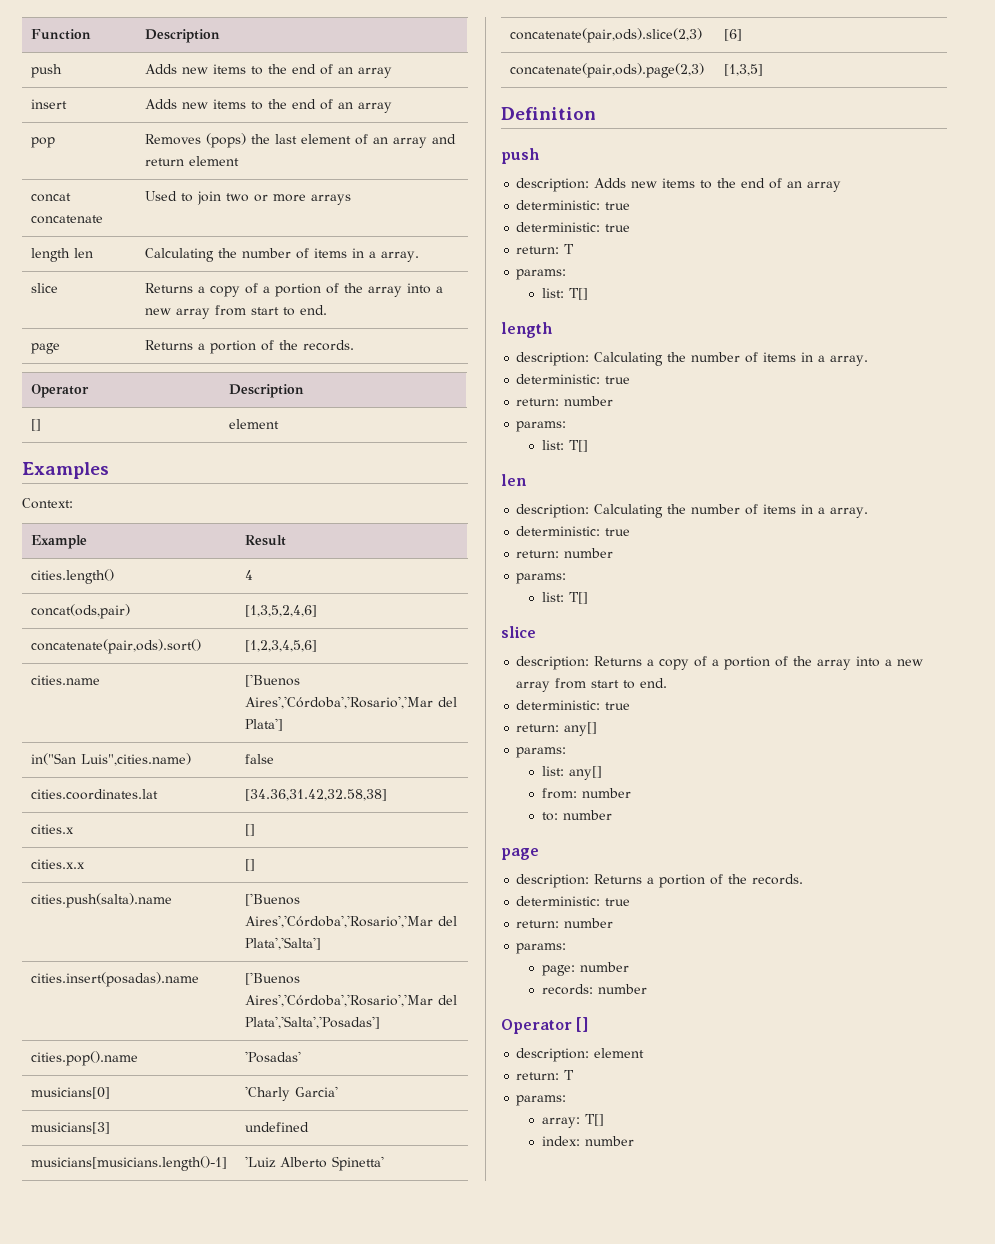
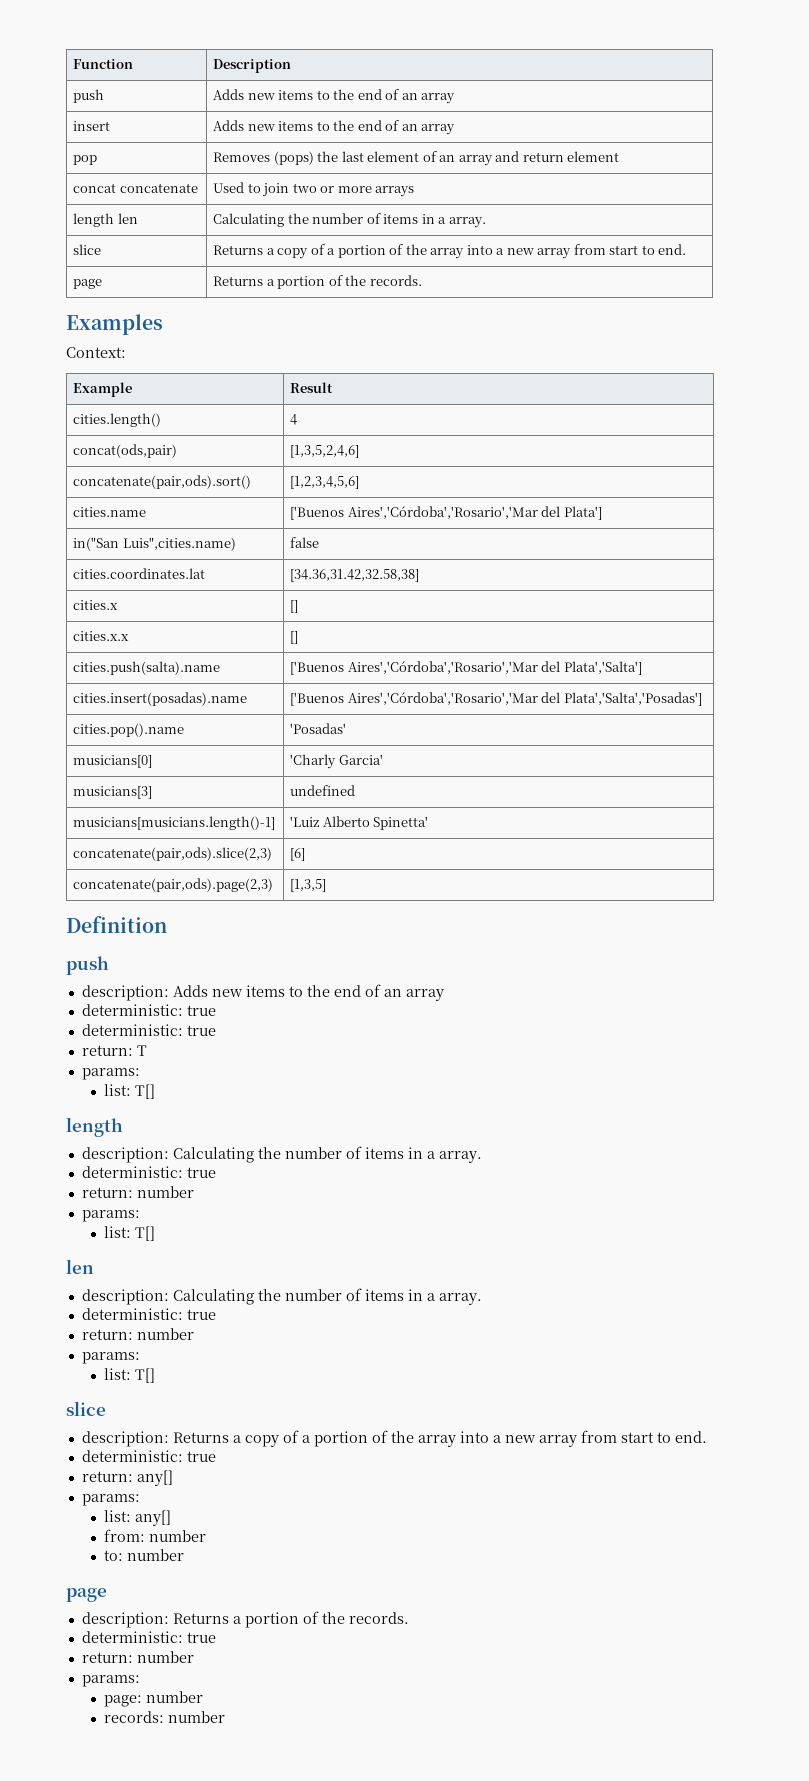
[30,384,89,398] [228,384,304,398] [30,419,41,431] [228,419,279,429] // Operator | Description // [] | element -> (422, 280) none
[501,1017,589,1034] [516,1048,645,1062] [516,1070,575,1080] [516,1095,567,1106] [541,1114,604,1128] [541,1136,634,1146] // Operator [] // description: element // return: T // params: // array: T[] // index: number -> (226, 1717) none

